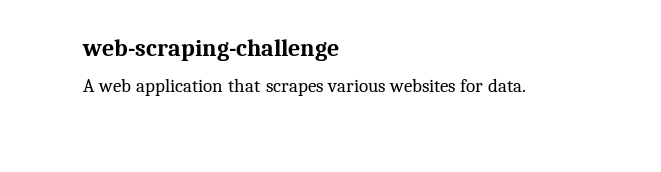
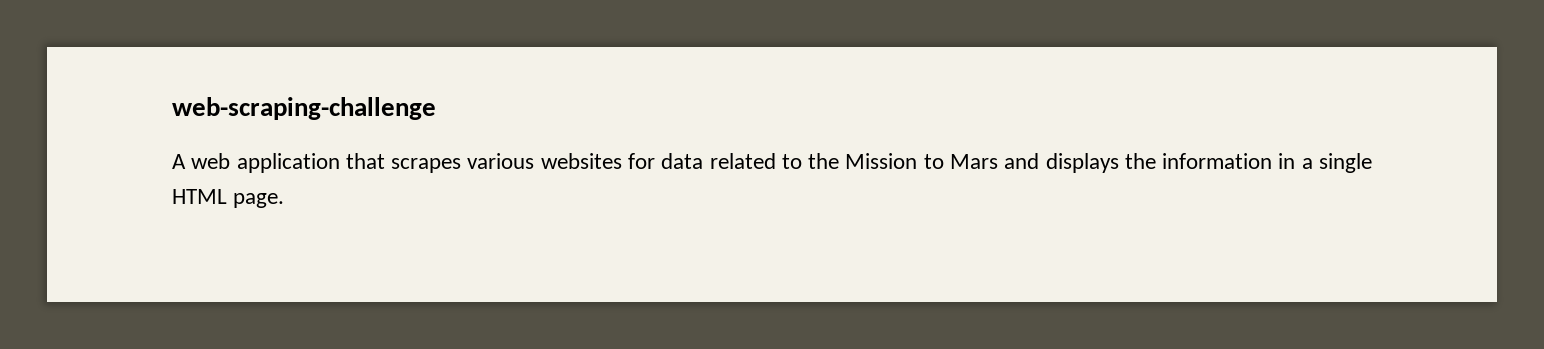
[488,78,527,92] data. -> [661,153,1373,173] [172,189,285,208] data related to the Mission to Mars and displays the information in a single HTML page.

